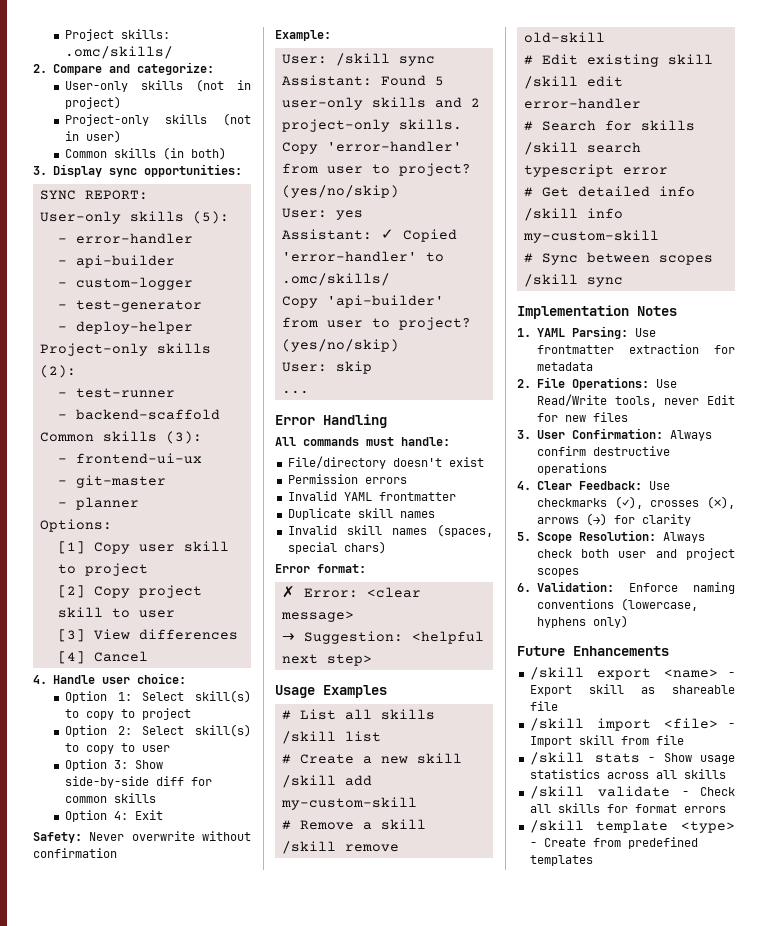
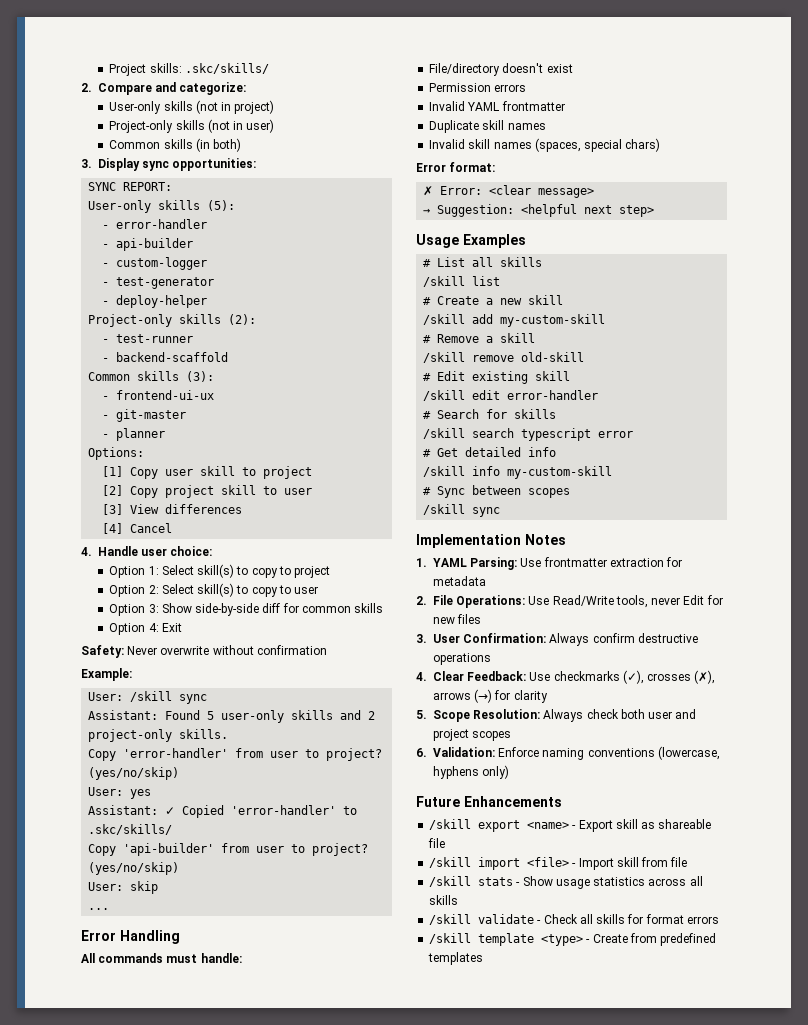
[64,46,173,59] .omc/skills/ -> [184,63,269,74] .skc/skills/
[281,273,390,286] .omc/skills/ -> [88,824,173,835] .skc/skills/

